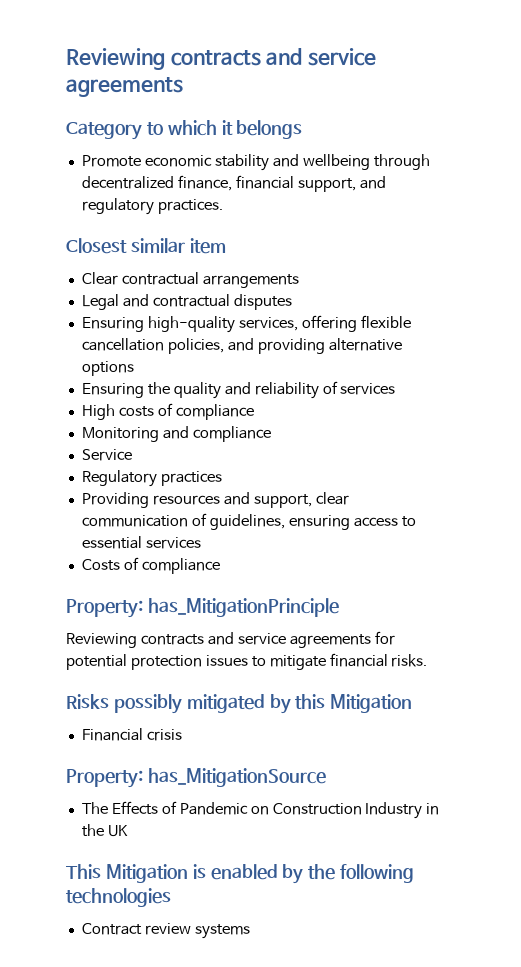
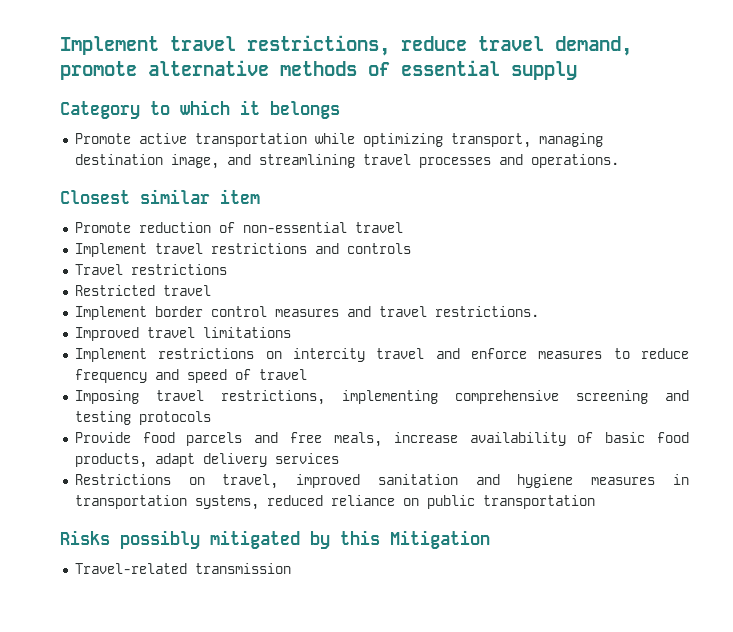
[66,48,376,70] [66,77,183,97] Reviewing contracts and service agreements -> [60,35,632,56] [60,60,577,80] Implement travel restrictions, reduce travel demand, promote alternative methods of essential supply
[144,154,430,171] [81,175,386,192] [81,198,223,215] [66,238,226,254] [81,272,299,288] [81,294,292,310] [81,315,411,333] [81,338,402,354] [81,361,134,376] [81,381,396,399] [81,403,254,420] [81,426,271,442] [81,449,132,461] [81,470,222,487] [81,492,349,508] [81,513,416,530] [81,536,201,549] [81,557,220,574] [66,598,339,618] [66,631,395,648] [66,653,428,670] economic stability and wellbeing through decentralized finance, financial support, and regulatory practices. // Closest similar item // Clear contractual arrangements // Legal and contractual disputes // Ensuring high-quality services, offering flexible cancellation policies, and providing alternative options // Ensuring the quality and reliability of services // High costs of compliance // Monitoring and compliance // Service // Regulatory practices // Providing resources and support, clear communication of guidelines, ensuring access to essential services // Costs of compliance // Property: has_MitigationPrinciple // Reviewing contracts and service agreements for potential protection issues to mitigate financial risks. -> [138,133,603,148] [74,154,619,169] [60,189,260,204] [74,222,403,233] [74,243,411,257] [74,264,227,275] [74,285,211,296] [74,306,539,320] [74,327,291,341] [74,348,690,362] [74,369,307,383] [74,390,689,405] [74,411,211,425] [74,432,689,447] [74,453,339,468] [74,474,689,489] [74,495,595,510] active transportation while optimizing transport, managing destination image, and streamlining travel processes and operations. // Closest similar item // Promote reduction of non-essential travel // Implement travel restrictions and controls // Travel restrictions // Restricted travel // Implement border control measures and travel restrictions. // Improved travel limitations // Implement restrictions on intercity travel and enforce measures to reduce frequency and speed of travel // Imposing travel restrictions, implementing comprehensive screening and testing protocols // Provide food parcels and free meals, increase availability of basic food products, adapt delivery services // Restrictions on travel, improved sanitation and hygiene measures in transportation systems, reduced reliance on public transportation
[81,728,182,741] [66,768,326,788] [81,801,440,819] [81,824,128,837] [66,864,415,884] [66,888,171,907] [81,923,250,939] Financial crisis // Property: has_MitigationSource // The Effects of Pandemic on Construction Industry in the UK // This Mitigation is enabled by the following technologies // Contract review systems -> [74,563,291,574] Travel-related transmission

